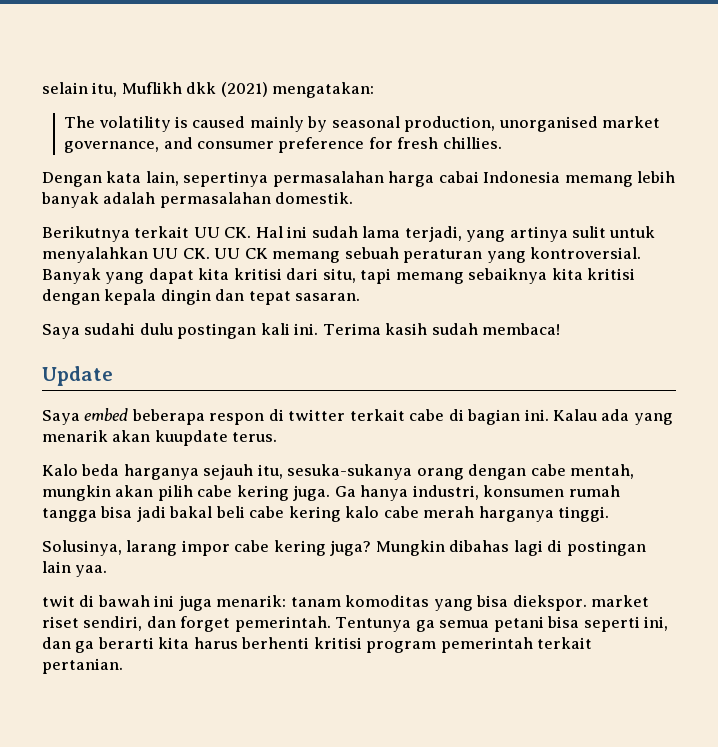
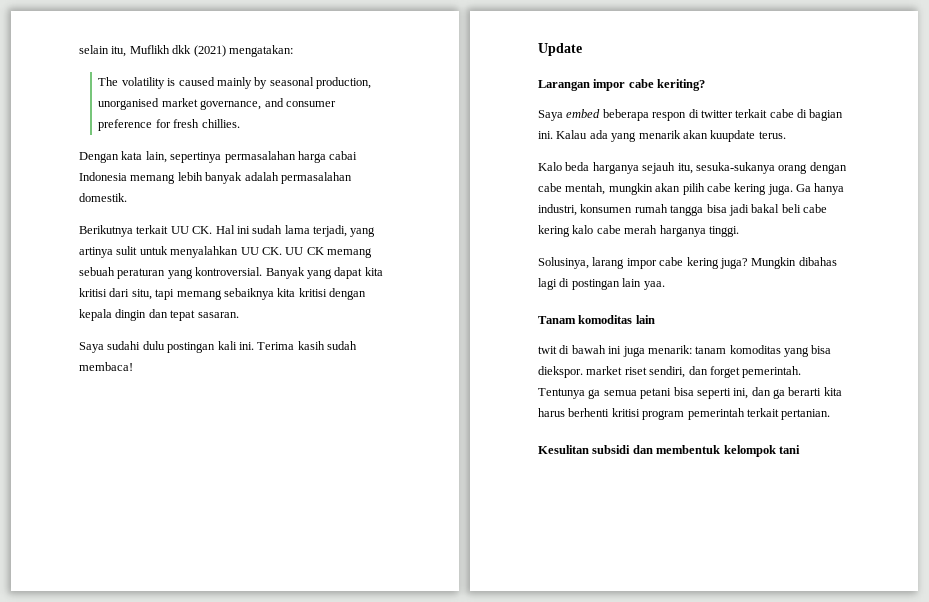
(113, 376) none -> [538,79,706,91] // Larangan impor cabe keriting?
(108, 571) none -> [538,315,655,324] // Tanam komoditas lain
(123, 666) none -> [538,445,800,457] // Kesulitan subsidi dan membentuk kelompok tani

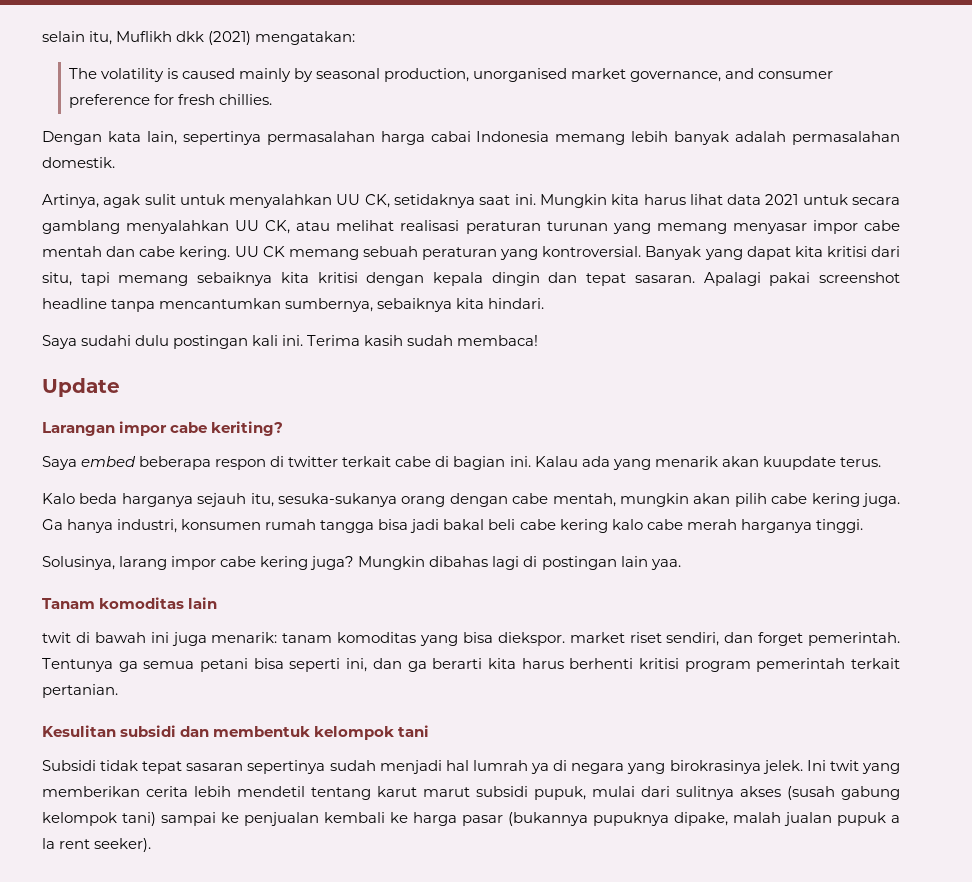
[79,225,376,237] [79,246,282,258] Berikutnya terkait UU CK. Hal ini sudah lama terjadi, yang artinya sulit untuk menyalahkan UU CK. -> [42,194,900,208] [42,220,901,234] [42,246,231,260] Artinya, agak sulit untuk menyalahkan UU CK, setidaknya saat ini. Mungkin kita harus lihat data 2021 untuk secara gamblang menyalahkan UU CK, atau melihat realisasi peraturan turunan yang memang menyasar impor cabe mentah dan cabe kering.
(239, 315) none -> [703,272,900,286] [42,298,545,312] Apalagi pakai screenshot headline tanpa mencantumkan sumbernya, sebaiknya kita hindari.
(800, 449) none -> [42,760,901,774] [42,786,900,800] [42,812,900,826] [42,838,152,852] // Subsidi tidak tepat sasaran sepertinya sudah menjadi hal lumrah ya di negara yang birokrasinya jelek. Ini twit yang memberikan cerita lebih mendetil tentang karut marut subsidi pupuk, mulai dari sulitnya akses (susah gabung kelompok tani) sampai ke penjualan kembali ke harga pasar (bukannya pupuknya dipake, malah jualan pupuk a la rent seeker).

